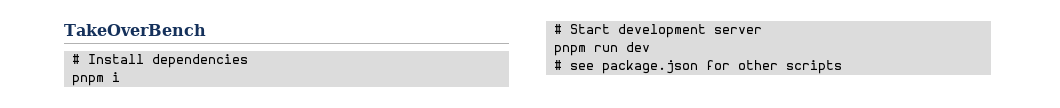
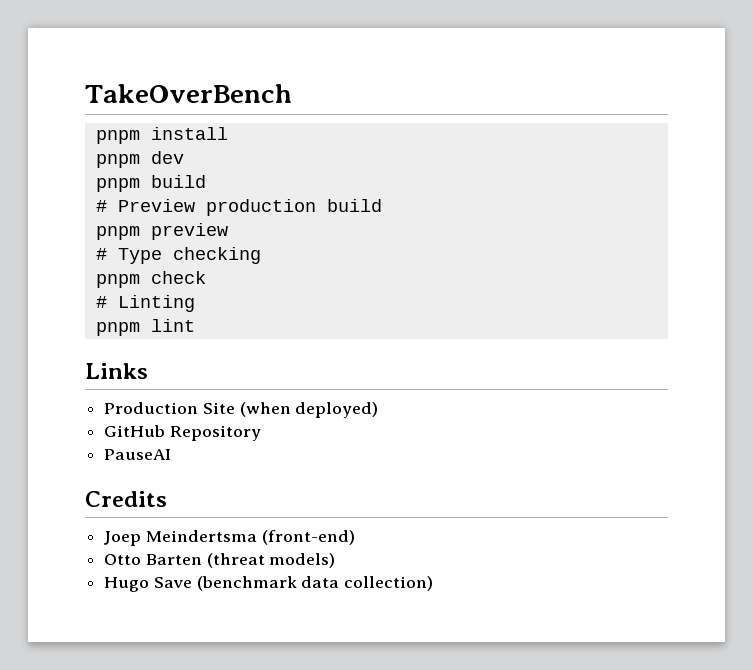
[72,54,249,68] [72,72,121,86] [554,24,763,38] [554,42,651,56] [554,60,843,74] # Install dependencies // pnpm i // # Start development server // pnpm run dev // # see package.json for other scripts -> [95,127,228,144] [95,151,184,168] [95,175,206,192] [95,199,382,216] [95,223,228,240] [95,247,261,264] [95,271,206,288] [95,295,195,312] [95,319,195,336] [85,363,148,379] [104,402,379,418] [104,425,261,441] [104,449,172,460] [85,491,167,507] [104,530,355,546] [104,553,336,568] [104,576,434,592] pnpm install // pnpm dev // pnpm build // # Preview production build // pnpm preview // # Type checking // pnpm check // # Linting // pnpm lint // Links // Production Site (when deployed) // GitHub Repository // PauseAI // Credits // Joep Meindertsma (front-end) // Otto Barten (threat models) // Hugo Save (benchmark data collection)

